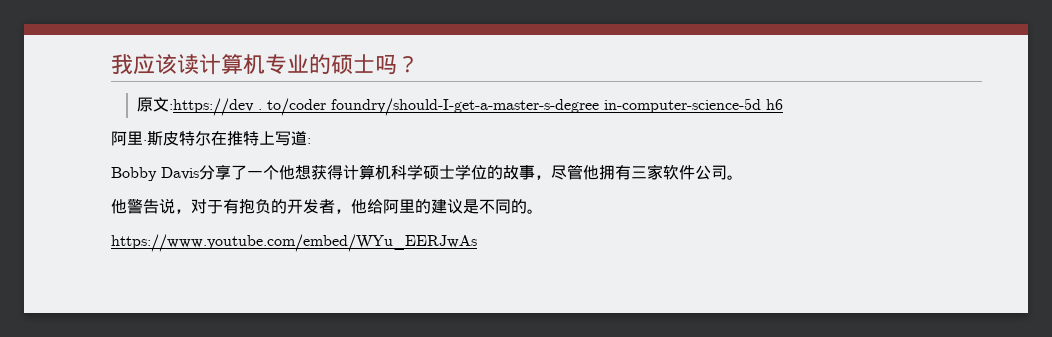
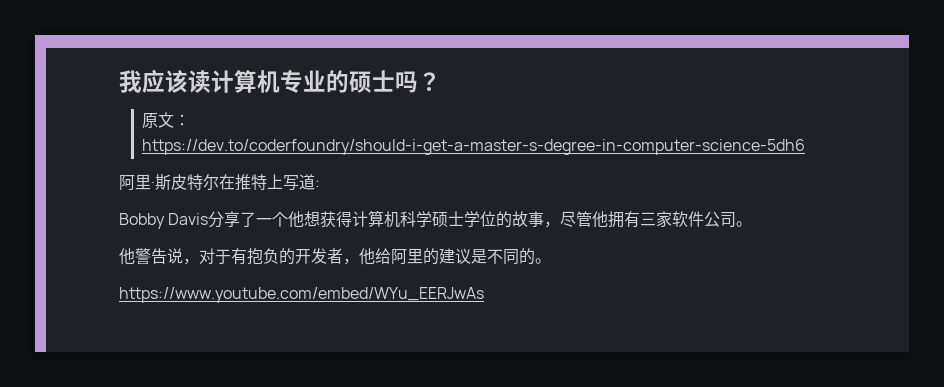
[168,98,783,116] :https://dev . to/coder foundry/should-I-get-a-master-s-degree in-computer-science-5d h6 -> [174,114,191,126] [142,139,806,155] ：https://dev.to/coderfoundry/should-i-get-a-master-s-degree-in-computer-science-5dh6

